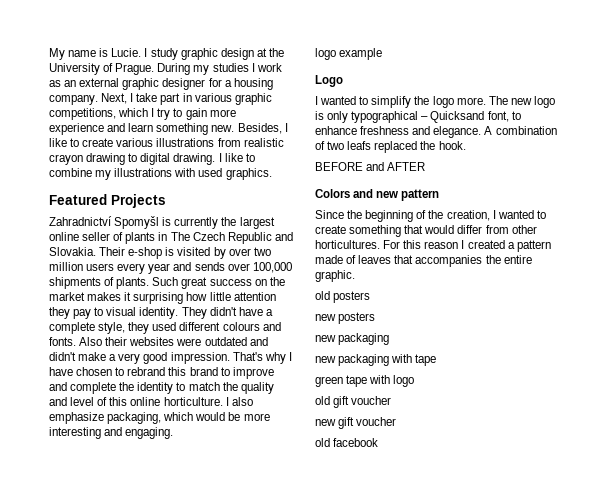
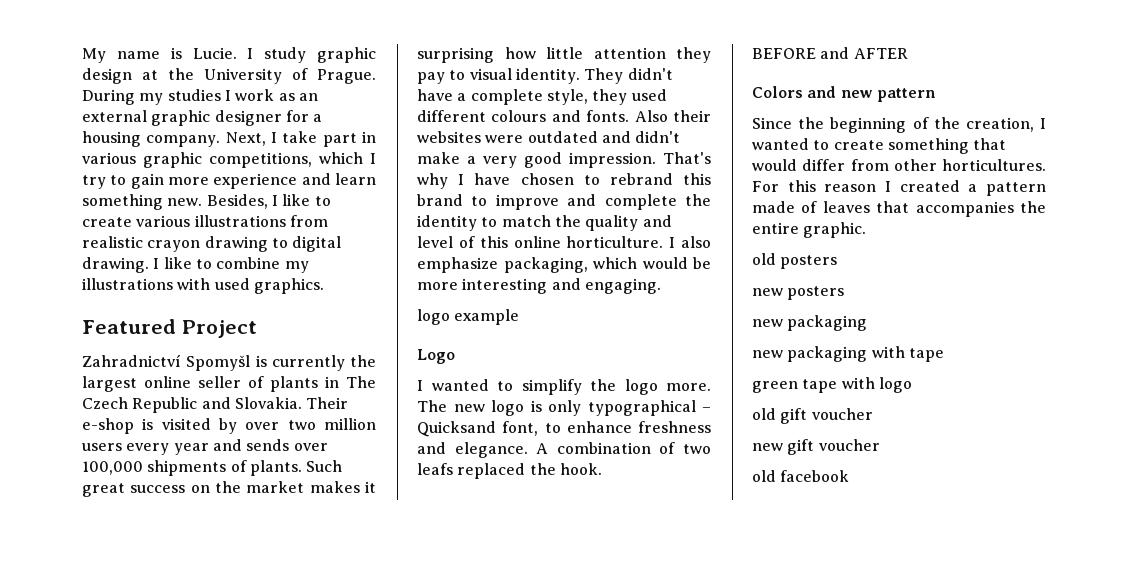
[111,194,166,208] Projects -> [181,320,257,338] Project

